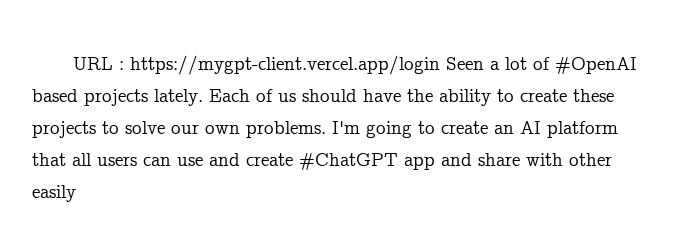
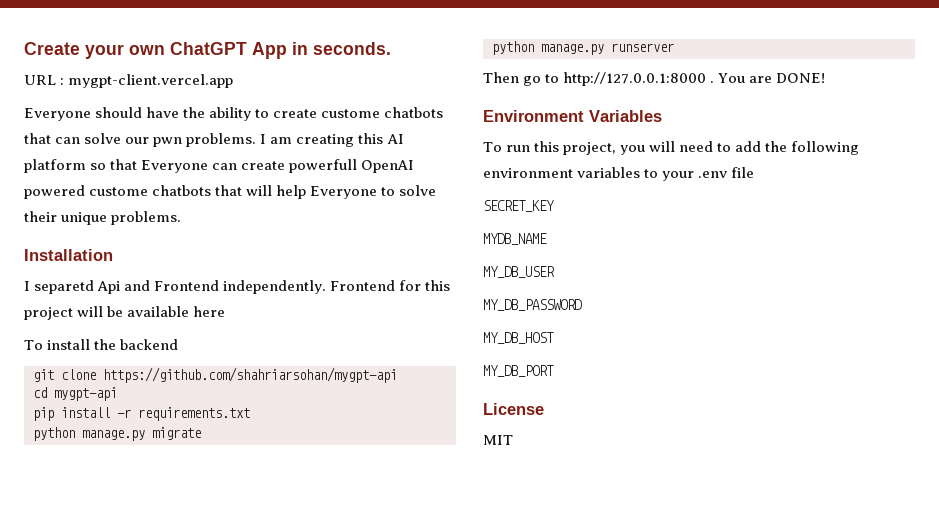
[72,55,637,75] [32,89,296,106] URL : https://mygpt-client.vercel.app/login Seen a lot of #OpenAI based projects lately. Each of us -> [24,42,391,59] [24,74,234,88] [24,108,91,121] Create your own ChatGPT App in seconds. // URL : mygpt-client.vercel.app // Everyone
[573,89,614,102] [32,121,618,138] [32,153,612,170] [32,185,76,202] these projects to solve our own problems. I'm going to create an AI platform that all users can use and create #ChatGPT app and share with other easily -> [321,107,444,118] [24,133,404,147] [24,159,415,173] [24,185,437,199] [24,211,182,225] [24,249,113,261] [24,280,451,294] [24,306,226,320] [24,339,179,350] [33,367,397,383] [33,387,117,401] [33,407,250,421] [33,427,201,441] [492,41,674,55] [483,72,826,86] [483,110,662,122] [483,141,860,155] [483,167,755,181] [483,200,554,212] [483,233,547,245] [483,266,555,278] [483,299,582,311] [483,332,554,344] [483,365,554,377] [483,403,544,415] [483,435,513,445] custome chatbots that can solve our pwn problems. I am creating this AI platform so that Everyone can create powerfull OpenAI powered custome chatbots that will help Everyone to solve their unique problems. // Installation // I separetd Api and Frontend independently. Frontend for this project will be available here // To install the backend // git clone https://github.com/shahriarsohan/mygpt-api // cd mygpt-api // pip install -r requirements.txt // python manage.py migrate // python manage.py runserver // Then go to http://127.0.0.1:8000 . You are DONE! // Environment Variables // To run this project, you will need to add the following environment variables to your .env file // SECRET_KEY // MYDB_NAME // MY_DB_USER // MY_DB_PASSWORD // MY_DB_HOST // MY_DB_PORT // License // MIT

